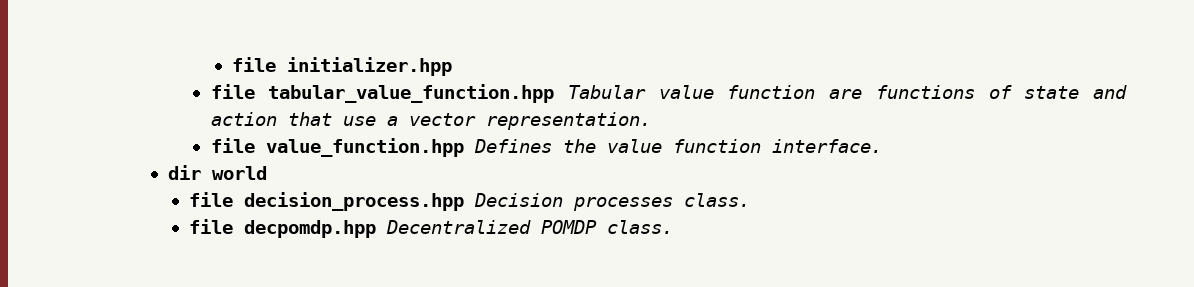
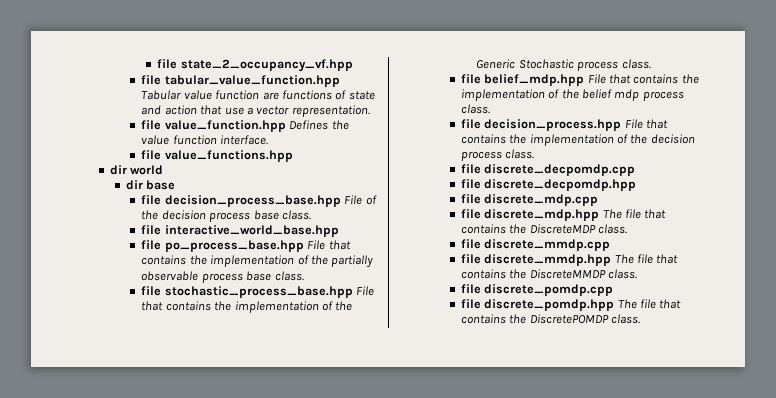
[231,57,452,76] file initializer.hpp -> [157,59,353,72] file state_2_occupancy_vf.hpp
(882, 146) none -> [141,150,293,162] // file value_functions.hpp
[189,192,751,211] [189,219,598,238] // file decision_process.hpp Decision processes class. // file decpomdp.hpp Decentralized POMDP -> [125,180,176,190] [141,195,377,207] [141,210,311,222] [141,225,339,237] [141,240,351,252] [141,255,374,268] [141,271,304,283] [141,286,375,298] [141,301,353,313] [476,59,651,71] [460,74,699,86] [460,89,684,101] [460,104,490,114] [460,119,668,131] [460,134,695,146] [460,149,535,161] [460,164,636,176] [460,179,637,191] [460,194,599,206] [460,209,667,221] [460,224,627,234] [460,239,611,251] [460,254,679,266] [460,269,637,279] [460,284,614,296] [460,299,682,311] [460,314,609,324] // dir base // file decision_process_base.hpp File of the decision process base class. // file interactive_world_base.hpp // file po_process_base.hpp File that contains the implementation of the partially observable process base class. // file stochastic_process_base.hpp File that contains the implementation of the Generic Stochastic process class. // file belief_mdp.hpp File that contains the implementation of the belief mdp process class. // file decision_process.hpp File that contains the implementation of the decision process class. // file discrete_decpomdp.cpp // file discrete_decpomdp.hpp // file discrete_mdp.cpp // file discrete_mdp.hpp The file that contains the DiscreteMDP class. // file discrete_mmdp.cpp // file discrete_mmdp.hpp The file that contains the DiscreteMMDP class. // file discrete_pomdp.cpp // file discrete_pomdp.hpp The file that contains the DiscretePOMDP

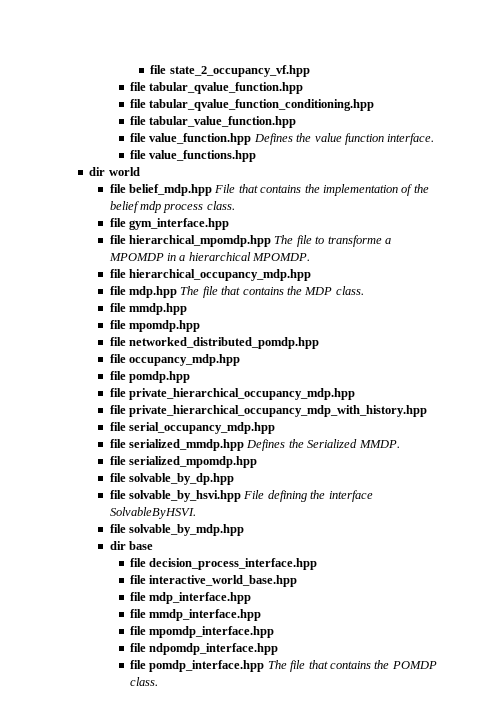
[164,75,340,87] [141,90,375,100] [141,105,370,117] tabular_value_function.hpp Tabular value function are functions of state and action that use a vector representation. -> [149,82,304,94] [130,99,375,111] [130,116,297,128] tabular_qvalue_function.hpp // file tabular_qvalue_function_conditioning.hpp // file tabular_value_function.hpp
[125,180,176,190] [141,195,377,207] [141,210,311,222] [141,225,339,237] [141,240,351,252] [141,255,374,268] [141,271,304,283] [141,286,375,298] [141,301,353,313] [476,59,651,71] // dir base // file decision_process_base.hpp File of the decision process base class. // file interactive_world_base.hpp // file po_process_base.hpp File that contains the implementation of the partially observable process base class. // file stochastic_process_base.hpp File that contains the implementation of the Generic Stochastic process class. -> (140, 171) none
[484,119,668,131] [460,134,695,146] [460,149,535,161] [460,164,636,176] [460,179,637,191] [460,194,599,206] [460,209,667,221] [460,224,627,234] [460,239,611,251] [460,254,679,266] [460,269,637,279] [460,284,614,296] [460,299,682,311] [460,314,640,324] decision_process.hpp File that contains the implementation of the decision process class. // file discrete_decpomdp.cpp // file discrete_decpomdp.hpp // file discrete_mdp.cpp // file discrete_mdp.hpp The file that contains the DiscreteMDP class. // file discrete_mmdp.cpp // file discrete_mmdp.hpp The file that contains the DiscreteMMDP class. // file discrete_pomdp.cpp // file discrete_pomdp.hpp The file that contains the DiscretePOMDP class. -> [129,218,230,230] [109,235,391,247] [108,252,311,261] [109,269,312,281] [109,286,364,298] [109,303,188,315] [109,320,201,332] [109,337,320,349] [109,354,241,366] [109,371,191,383] [109,388,356,400] [109,405,428,417] [109,422,276,434] [109,439,400,451] [109,456,258,468] [109,473,235,485] [109,490,373,502] [109,507,196,519] [109,524,245,536] [109,541,154,550] [130,558,318,570] [130,575,298,587] [130,592,252,604] [130,609,262,621] [130,626,275,638] [130,643,279,655] [130,660,437,672] [130,677,159,686] gym_interface.hpp // file hierarchical_mpomdp.hpp The file to transforme a MPOMDP in a hierarchical MPOMDP. // file hierarchical_occupancy_mdp.hpp // file mdp.hpp The file that contains the MDP class. // file mmdp.hpp // file mpomdp.hpp // file networked_distributed_pomdp.hpp // file occupancy_mdp.hpp // file pomdp.hpp // file private_hierarchical_occupancy_mdp.hpp // file private_hierarchical_occupancy_mdp_with_history.hpp // file serial_occupancy_mdp.hpp // file serialized_mmdp.hpp Defines the Serialized MMDP. // file serialized_mpomdp.hpp // file solvable_by_dp.hpp // file solvable_by_hsvi.hpp File defining the interface SolvableByHSVI. // file solvable_by_mdp.hpp // dir base // file decision_process_interface.hpp // file interactive_world_base.hpp // file mdp_interface.hpp // file mmdp_interface.hpp // file mpomdp_interface.hpp // file ndpomdp_interface.hpp // file pomdp_interface.hpp The file that contains the POMDP class.

